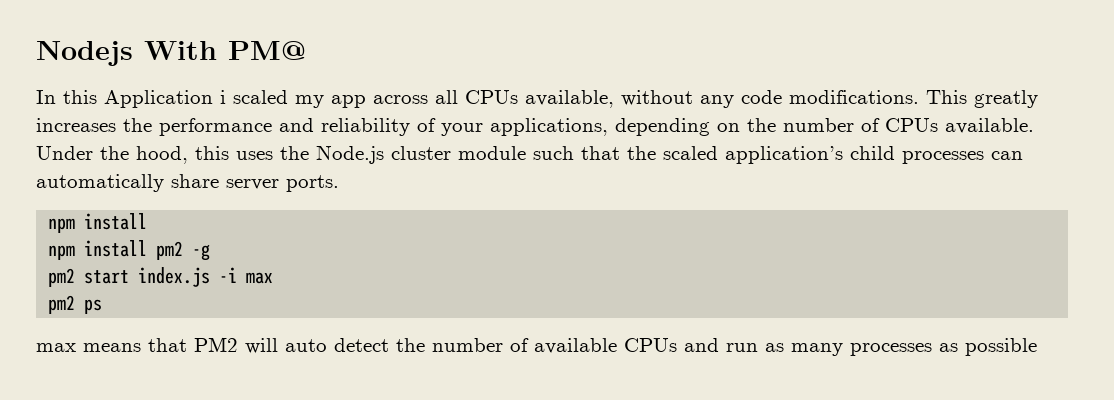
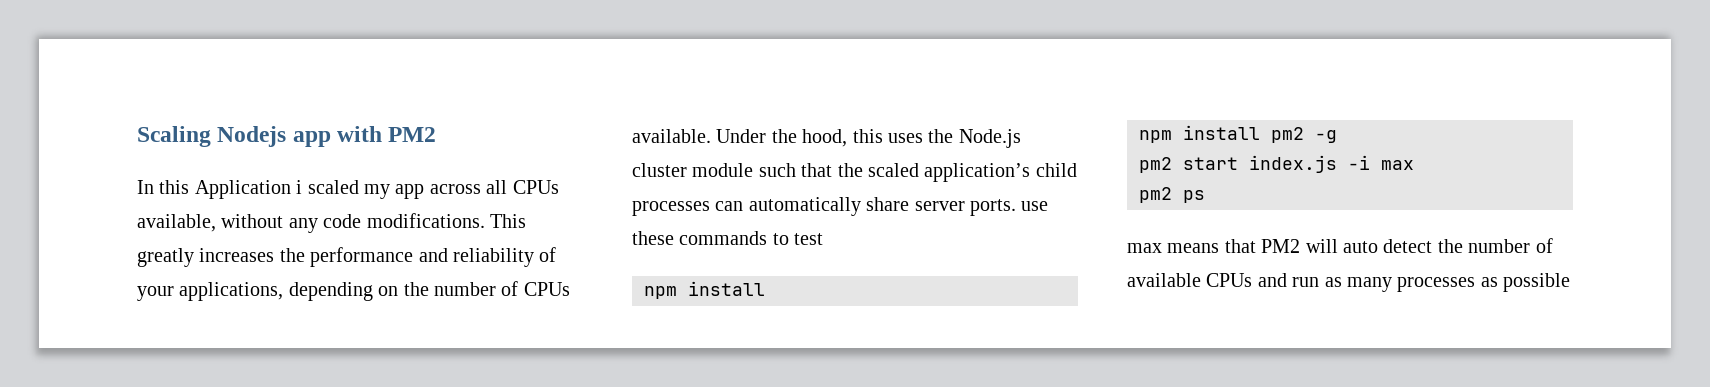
[36,41,306,66] Nodejs With PM@ -> [137,126,437,147] Scaling Nodejs app with PM2
(339, 183) none -> [1021,201,1049,211] [632,231,824,245] use these commands to test

